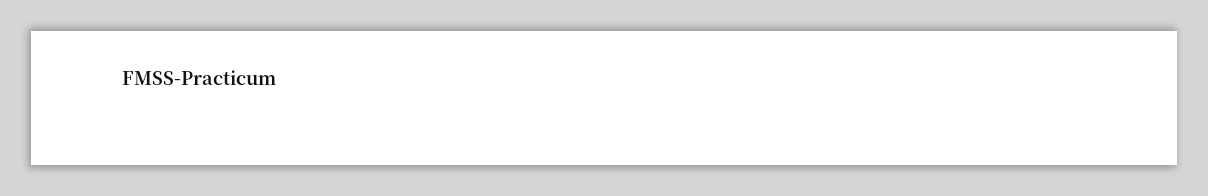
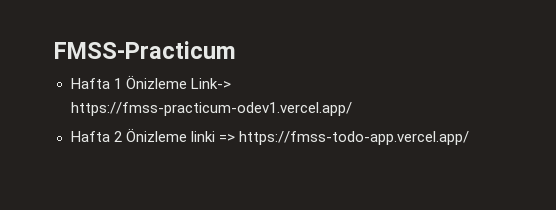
(276, 77) none -> [70,75,231,89] [70,102,352,116] [70,128,469,145] // Hafta 1 Önizleme Link-> https://fmss-practicum-odev1.vercel.app/ // Hafta 2 Önizleme linki => https://fmss-todo-app.vercel.app/

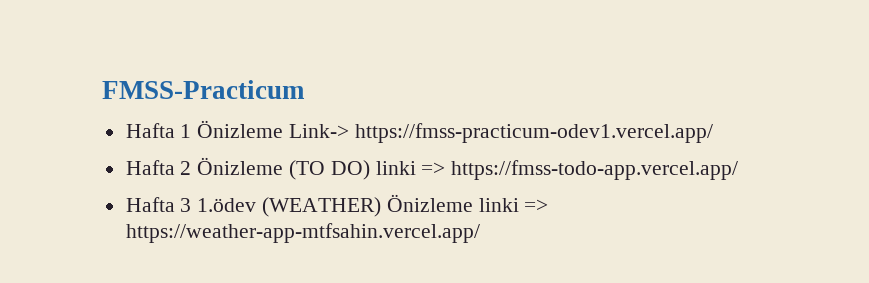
(187, 135) none -> [289,160,370,180] (TO DO)
(469, 138) none -> [125,194,549,217] [125,223,480,243] // Hafta 3 1.ödev (WEATHER) Önizleme linki => https://weather-app-mtfsahin.vercel.app/

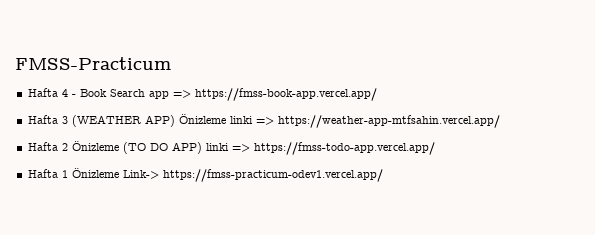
(305, 89) none -> [27,88,377,101] [27,114,500,128] [27,141,435,155] // Hafta 4 - Book Search app => https://fmss-book-app.vercel.app/ // Hafta 3 (WEATHER APP) Önizleme linki => https://weather-app-mtfsahin.vercel.app/ // Hafta 2 Önizleme (TO DO APP) linki => https://fmss-todo-app.vercel.app/
[125,157,739,180] [125,194,549,217] [125,223,480,243] // Hafta 2 Önizleme (TO DO) linki => https://fmss-todo-app.vercel.app/ // Hafta 3 1.ödev (WEATHER) Önizleme linki => https://weather-app-mtfsahin.vercel.app/ -> (383, 175) none

